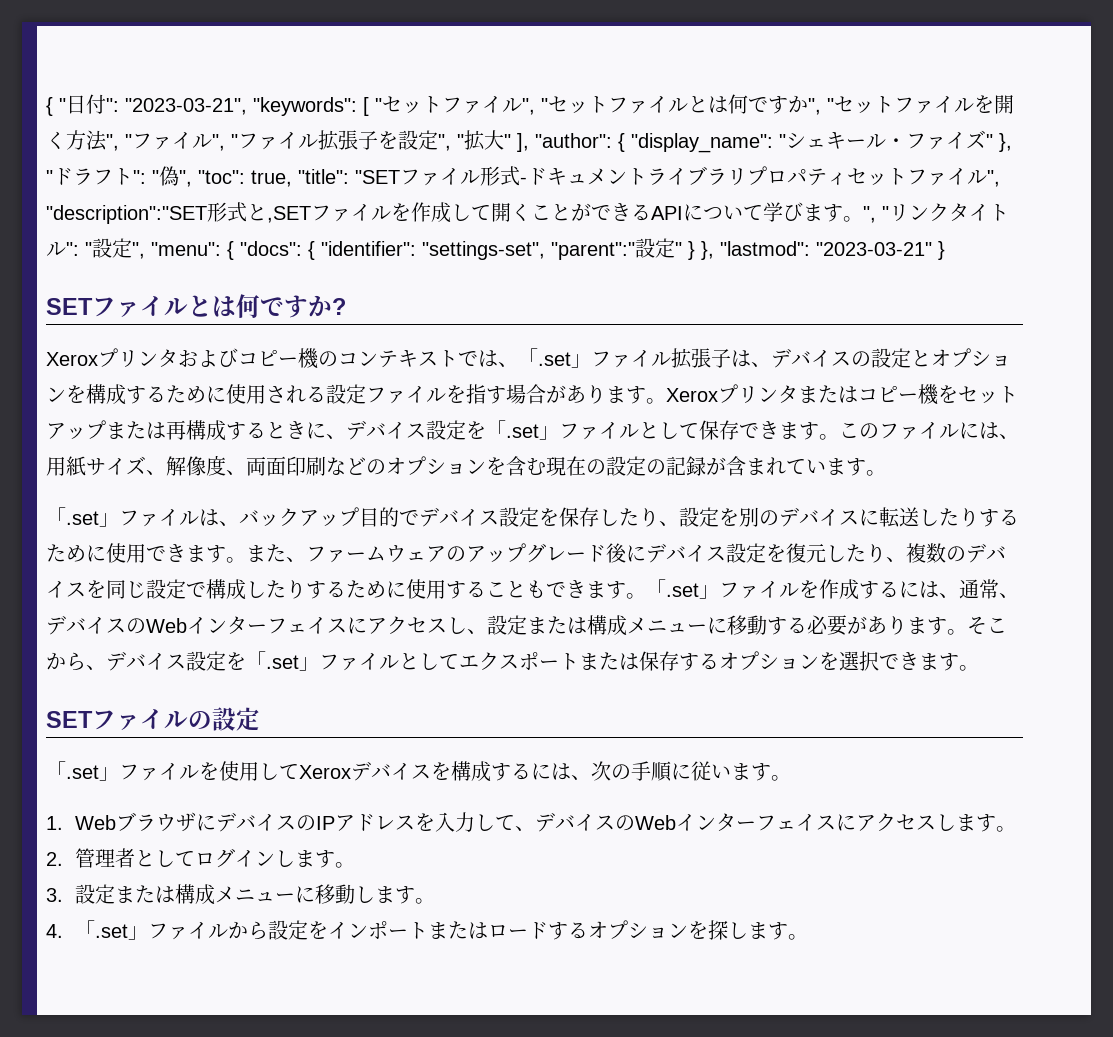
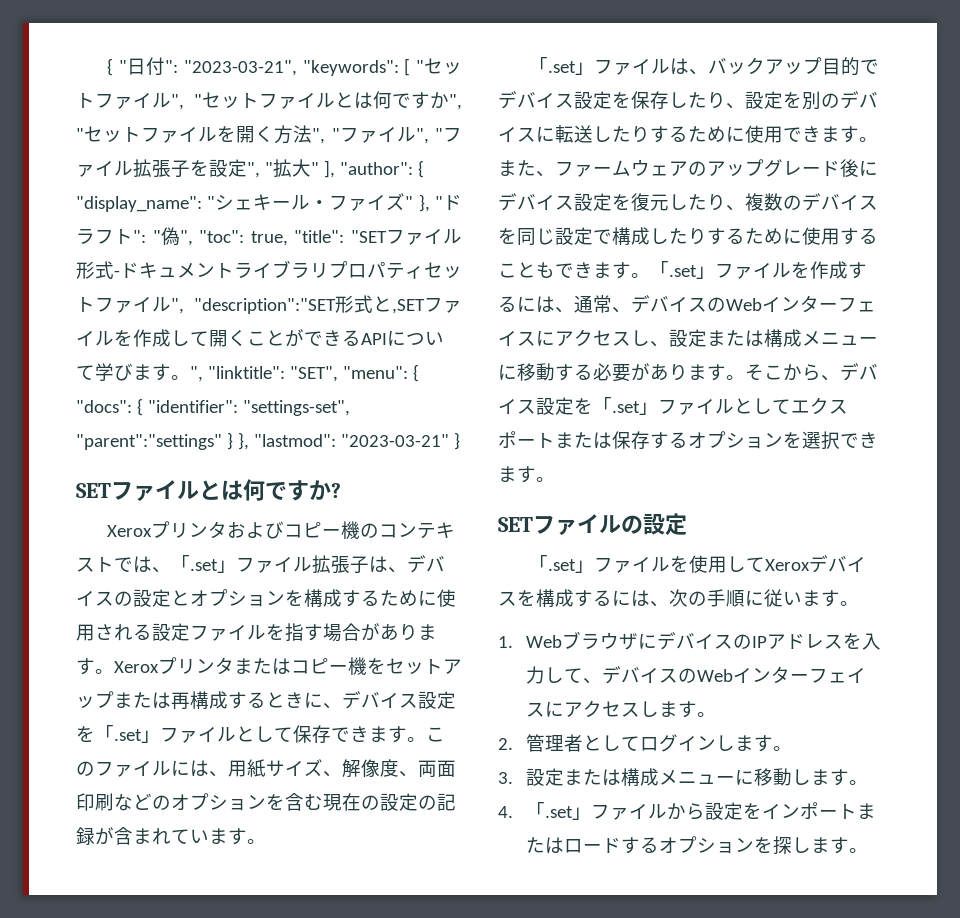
[882,203,1009,221] [46,238,145,259] "リンクタイトル": "設定", -> [207,366,338,382] "linktitle": "SET",
[551,238,682,260] "parent":"設定" -> [76,434,222,450] "parent":"settings"

